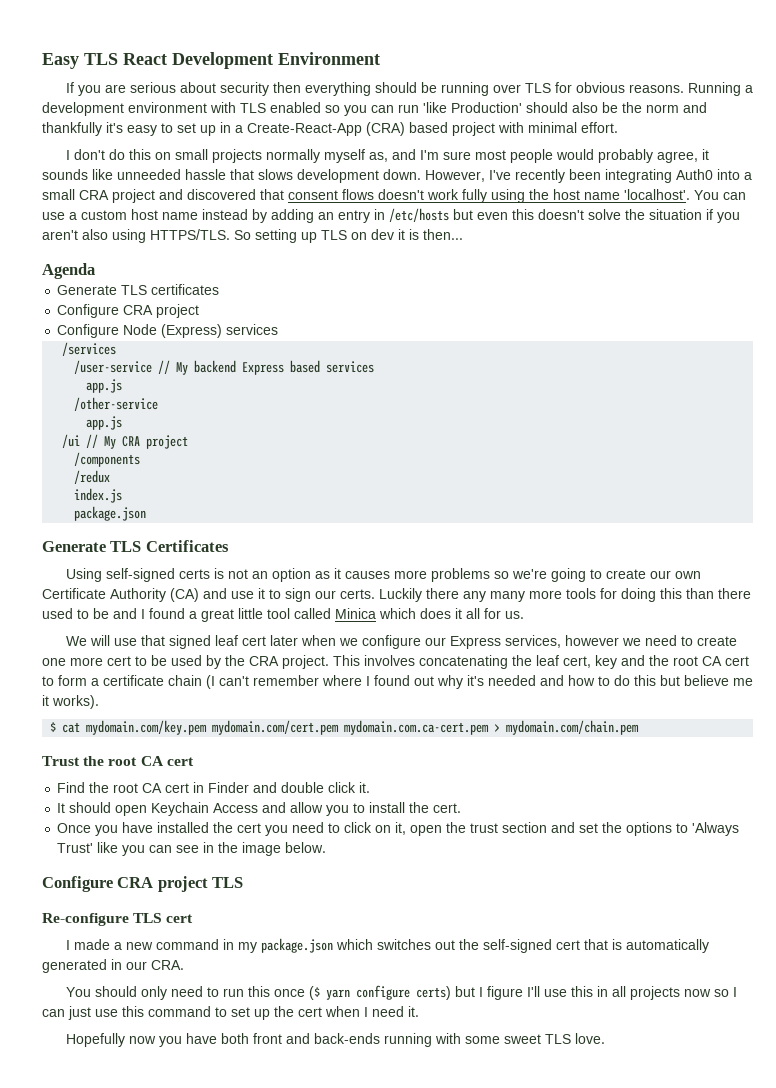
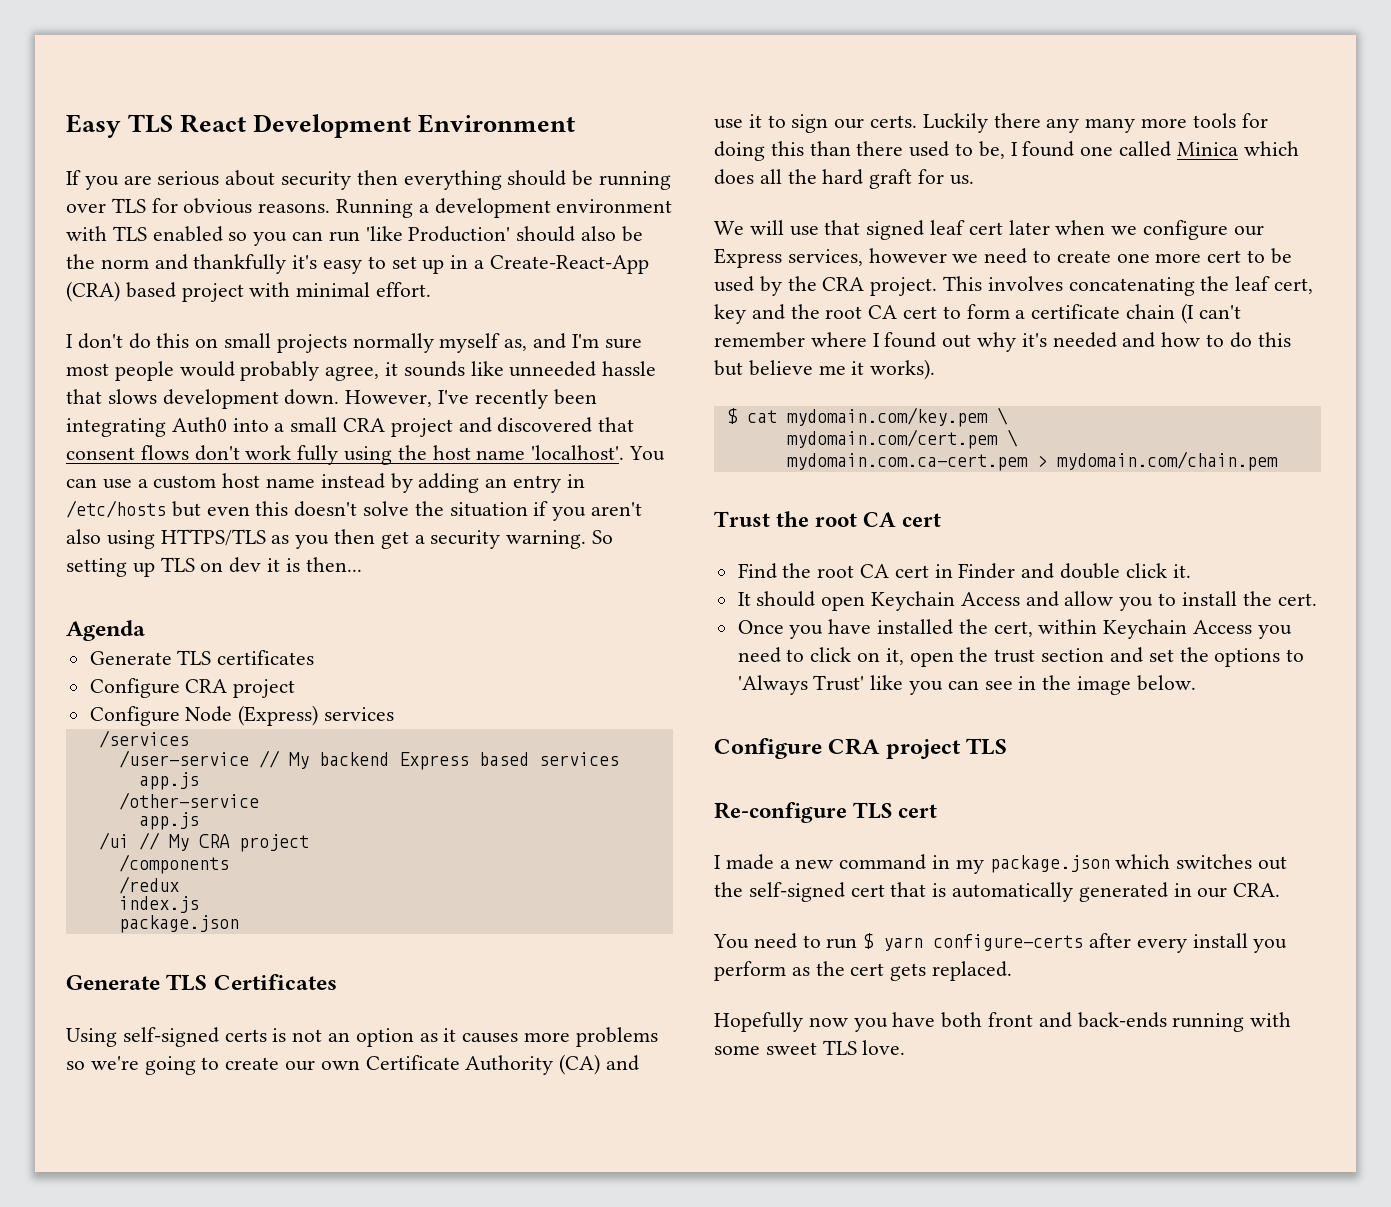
[378,189,424,200] doesn't -> [194,445,240,461] don't
[150,229,230,240] HTTPS/TLS. -> [160,529,587,549] HTTPS/TLS as you then get a security warning.
[93,608,480,622] be and I found a great little tool called Minica which does it all -> [978,141,1299,159] [714,169,913,189] be, I found one called Minica which does all the hard graft
[212,720,340,735] mydomain.com/cert.pem -> [996,407,1008,425] [786,429,1018,449] \ // mydomain.com/cert.pem \ //
[237,823,262,833] cert -> [993,619,1253,639] cert, within Keychain Access
[94,986,167,1000] should only -> (749, 941) none
[247,985,737,1000] [42,1006,419,1020] this once ($ yarn configure certs) but I figure I'll use this in all projects now so I can just use this command to set up the cert when I need it. -> [863,933,1288,953] [714,961,1013,981] $ yarn configure-certs after every install you perform as the cert gets replaced.

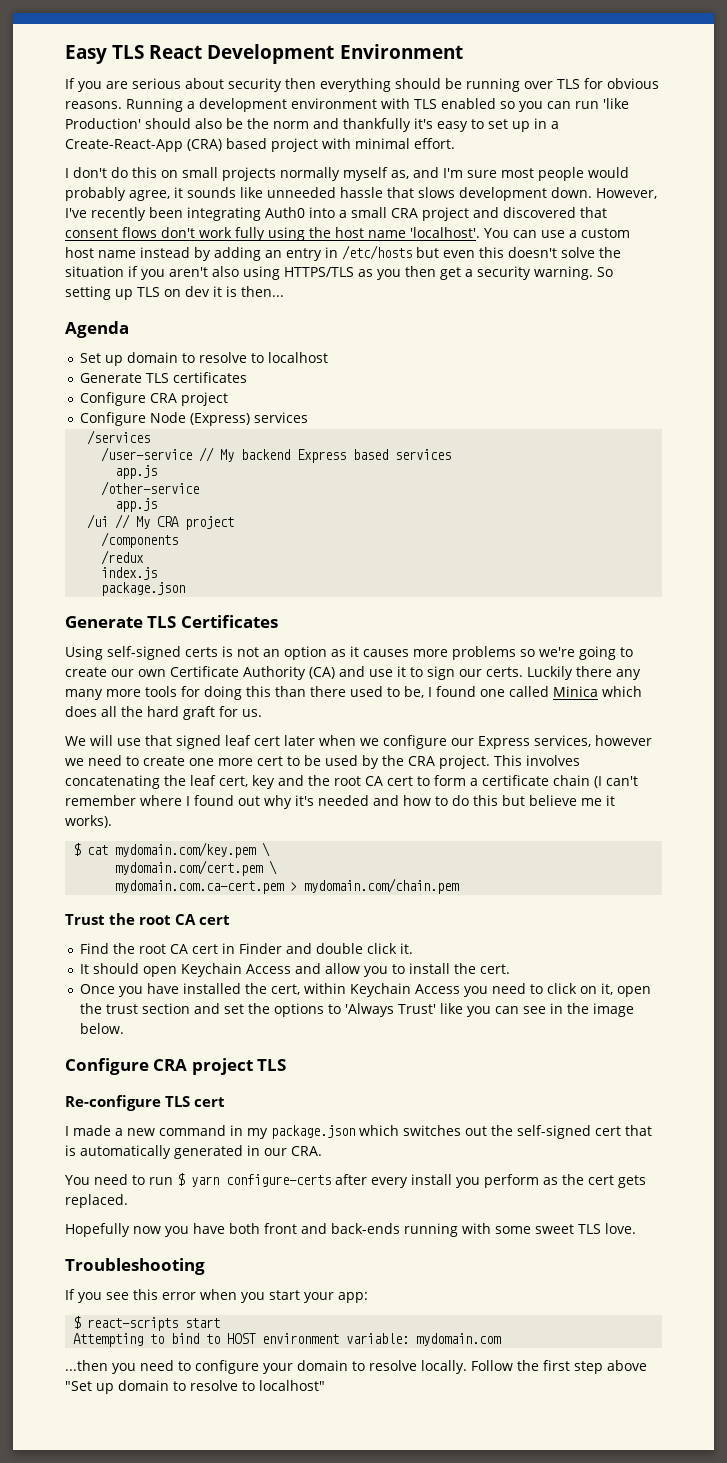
(145, 630) none -> [80,352,329,366] // Set up domain to resolve to localhost
(906, 1047) none -> [65,1258,205,1275] [65,1289,368,1303] [73,1316,221,1331] [73,1333,502,1347] [65,1360,647,1374] [65,1380,325,1394] // Troubleshooting // If you see this error when you start your app: // $ react-scripts start // Attempting to bind to HOST environment variable: mydomain.com // ...then you need to configure your domain to resolve locally. Follow the first step above "Set up domain to resolve to localhost"

